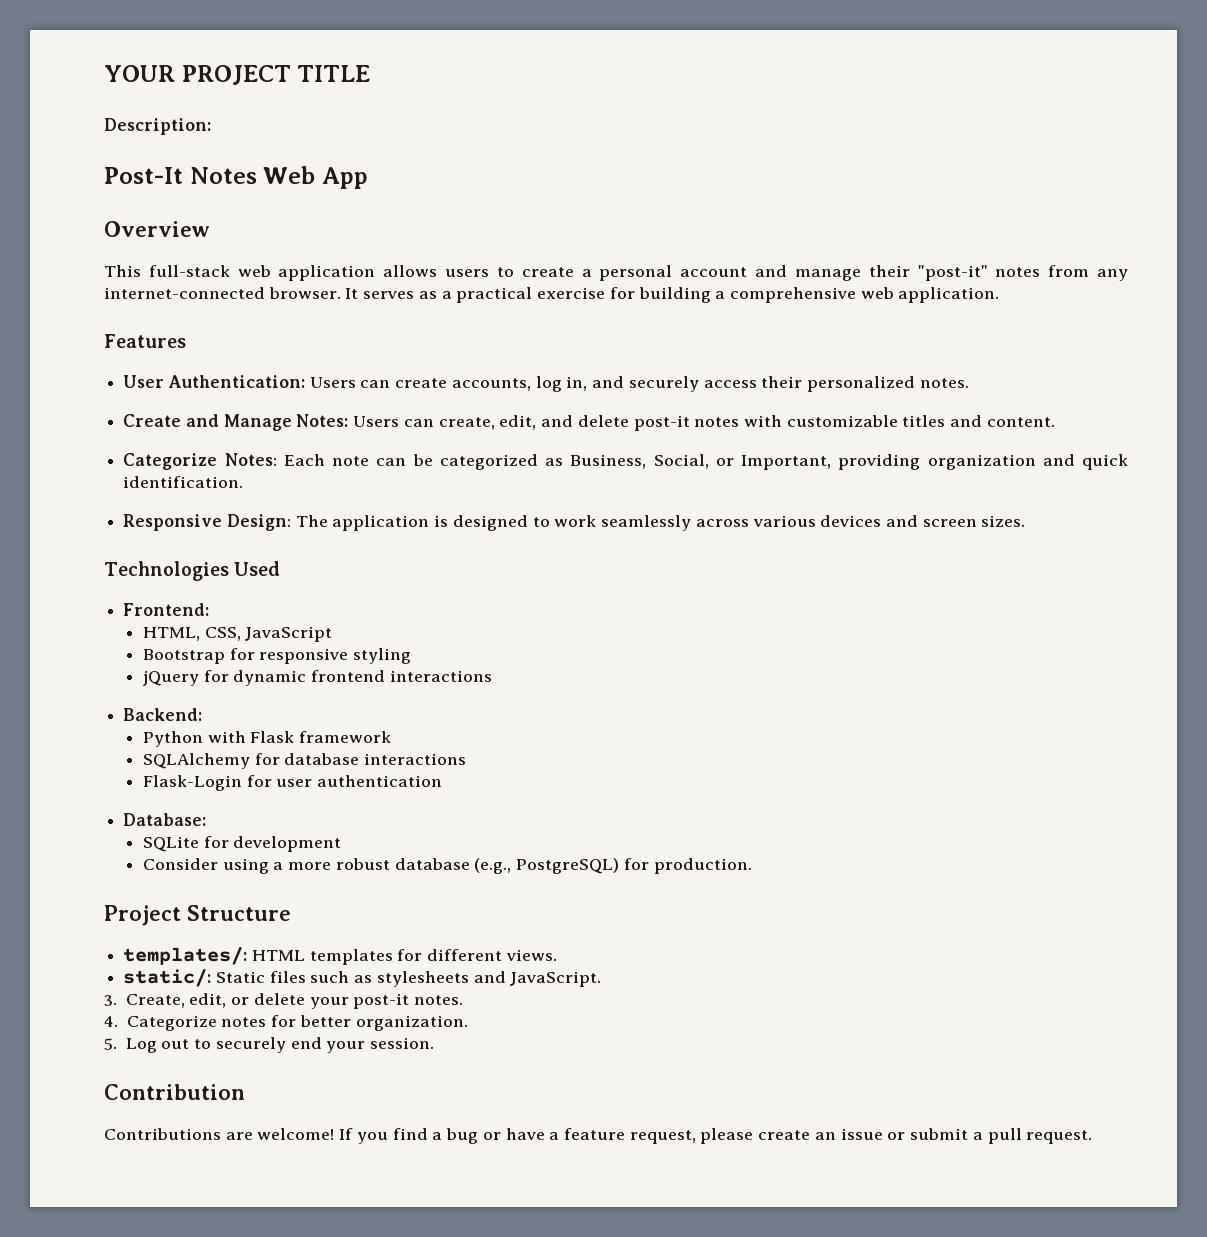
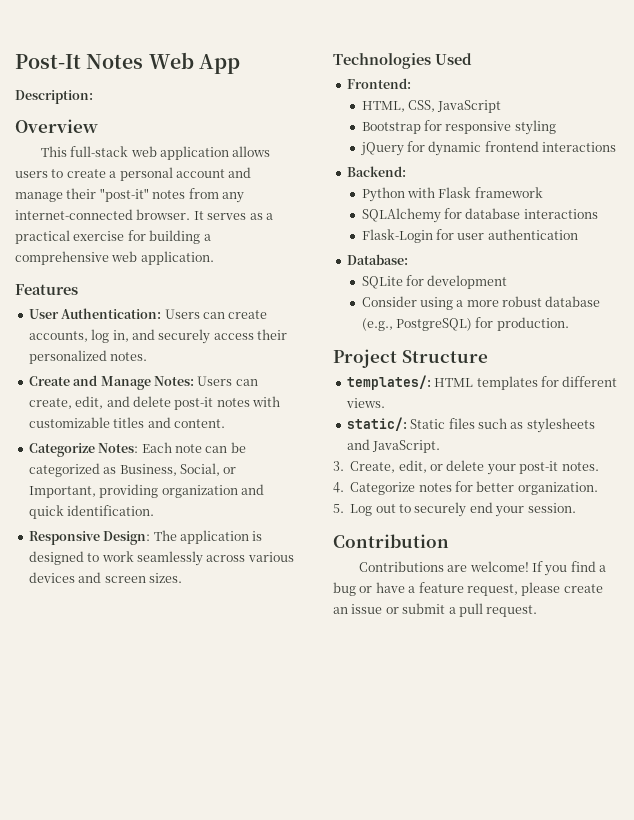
[104,65,371,85] [104,118,211,135] YOUR PROJECT TITLE // Description: // -> (15, 61) none
(368, 178) none -> [15,90,93,104] // Description:

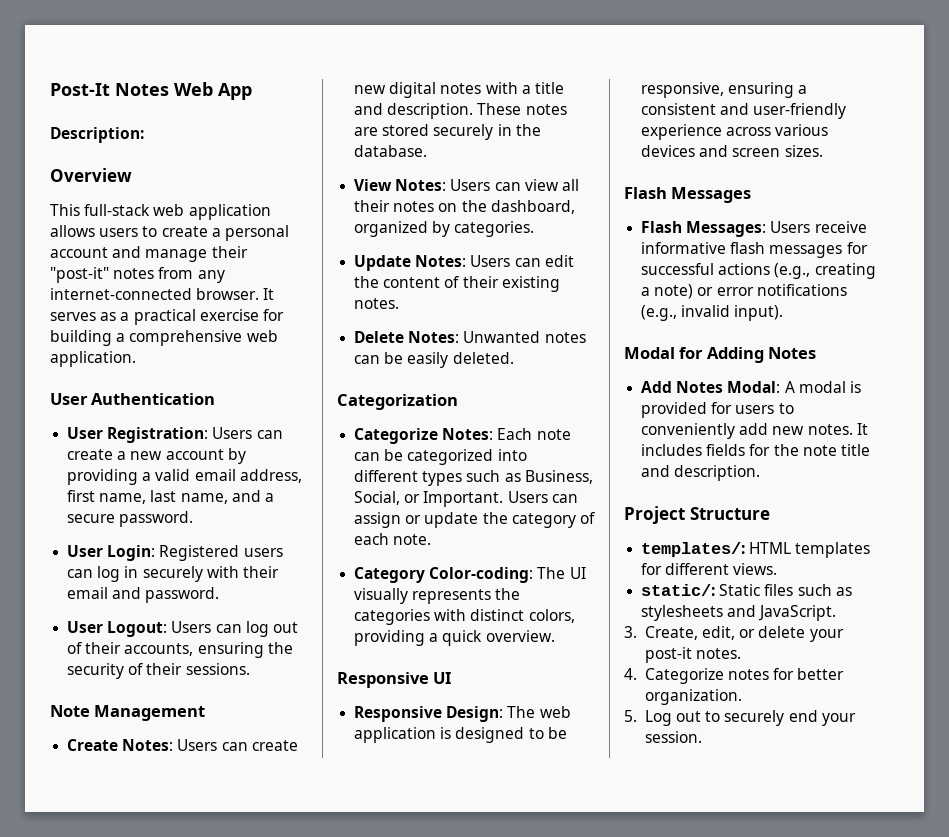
[15,284,78,295] [28,308,268,319] [28,329,287,344] [28,350,148,364] Features // User Authentication: Users can create accounts, log in, and securely access their personalized notes. -> [50,393,216,405] [67,427,283,443] [67,448,246,464] [67,469,302,485] [67,490,274,504] [67,511,194,527] [67,545,283,561] [67,566,279,582] [67,587,220,603] [67,621,298,637] [67,642,293,658] [67,663,250,679] [50,705,206,721] User Authentication // User Registration: Users can create a new account by providing a valid email address, first name, last name, and a secure password. // User Login: Registered users can log in securely with their email and password. // User Logout: Users can log out of their accounts, ensuring the security of their sessions. // Note Management
[73,375,258,390] [28,396,280,410] [28,417,225,428] and Manage Notes: Users can create, edit, and delete post-it notes with customizable titles and content. -> [122,739,298,751] [354,82,564,98] [354,103,567,119] [354,124,541,140] [354,145,428,157] [354,179,579,191] [354,200,575,214] [354,221,535,237] [354,255,574,271] [354,276,560,292] [354,298,400,309] [354,331,586,343] [354,352,514,368] [337,394,458,410] Notes: Users can create new digital notes with a title and description. These notes are stored securely in the database. // View Notes: Users can view all their notes on the dashboard, organized by categories. // Update Notes: Users can edit the content of their existing notes. // Delete Notes: Unwanted notes can be easily deleted. // Categorization
[103,463,237,476] [28,484,264,498] [28,505,155,519] as Business, Social, or Important, providing organization and quick identification. -> [497,449,527,461] [354,470,593,486] [354,491,578,507] [354,512,595,528] [354,533,432,545] [354,567,586,583] [354,588,521,604] [354,609,575,625] [354,630,555,646] [337,672,452,688] into different types such as Business, Social, or Important. Users can assign or update the category of each note. // Category Color-coding: The UI visually represents the categories with distinct colors, providing a quick overview. // Responsive UI
(177, 535) none -> [539,706,571,718] web
[101,551,203,566] work seamlessly -> [547,727,567,739] [641,82,808,98] [641,103,847,119] [641,124,723,140] be responsive, ensuring a consistent and user-friendly experience
[333,53,472,69] [346,78,411,89] [361,100,502,113] [361,120,556,135] [360,141,617,156] [346,166,406,177] [361,187,543,202] [361,208,598,223] [361,229,578,243] [346,254,408,265] [361,275,508,289] [361,296,601,310] [361,317,569,331] Technologies Used // Frontend: // HTML, CSS, JavaScript // Bootstrap for responsive styling // jQuery for dynamic frontend interactions // Backend: // Python with Flask framework // SQLAlchemy for database interactions // Flask-Login for user authentication // Database: // SQLite for development // Consider using a more robust database (e.g., PostgreSQL) for production. -> [624,187,752,203] [641,221,867,237] [641,242,868,258] [641,263,876,279] [641,284,847,299] [641,305,784,321] [624,347,817,363] [641,381,861,393] [641,402,794,418] [641,423,868,439] [641,444,870,456] [641,465,761,481] Flash Messages // Flash Messages: Users receive informative flash messages for successful actions (e.g., creating a note) or error notifications (e.g., invalid input). // Modal for Adding Notes // Add Notes Modal: A modal is provided for users to conveniently add new notes. It includes fields for the note title and description.
[333,534,449,548] [358,561,607,576] [333,582,603,596] [333,603,538,617] // Contribution // Contributions are welcome! If you find a bug or have a feature request, please create an issue or submit a pull request. -> (702, 737) none

